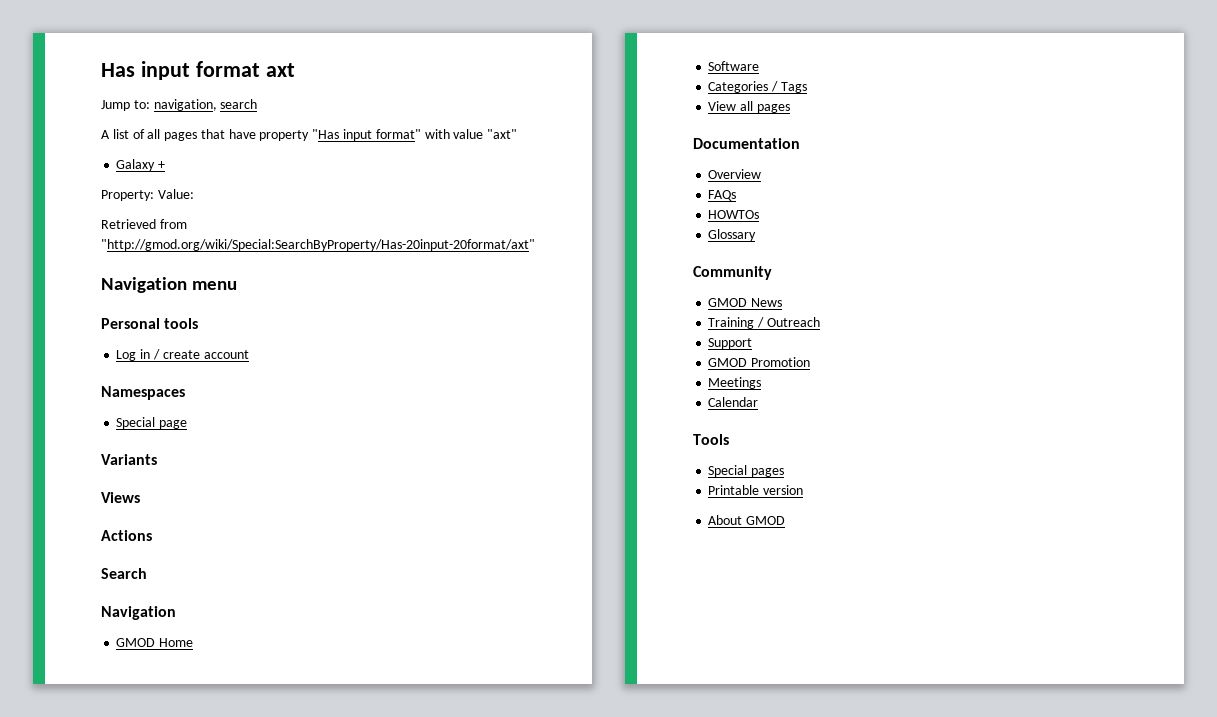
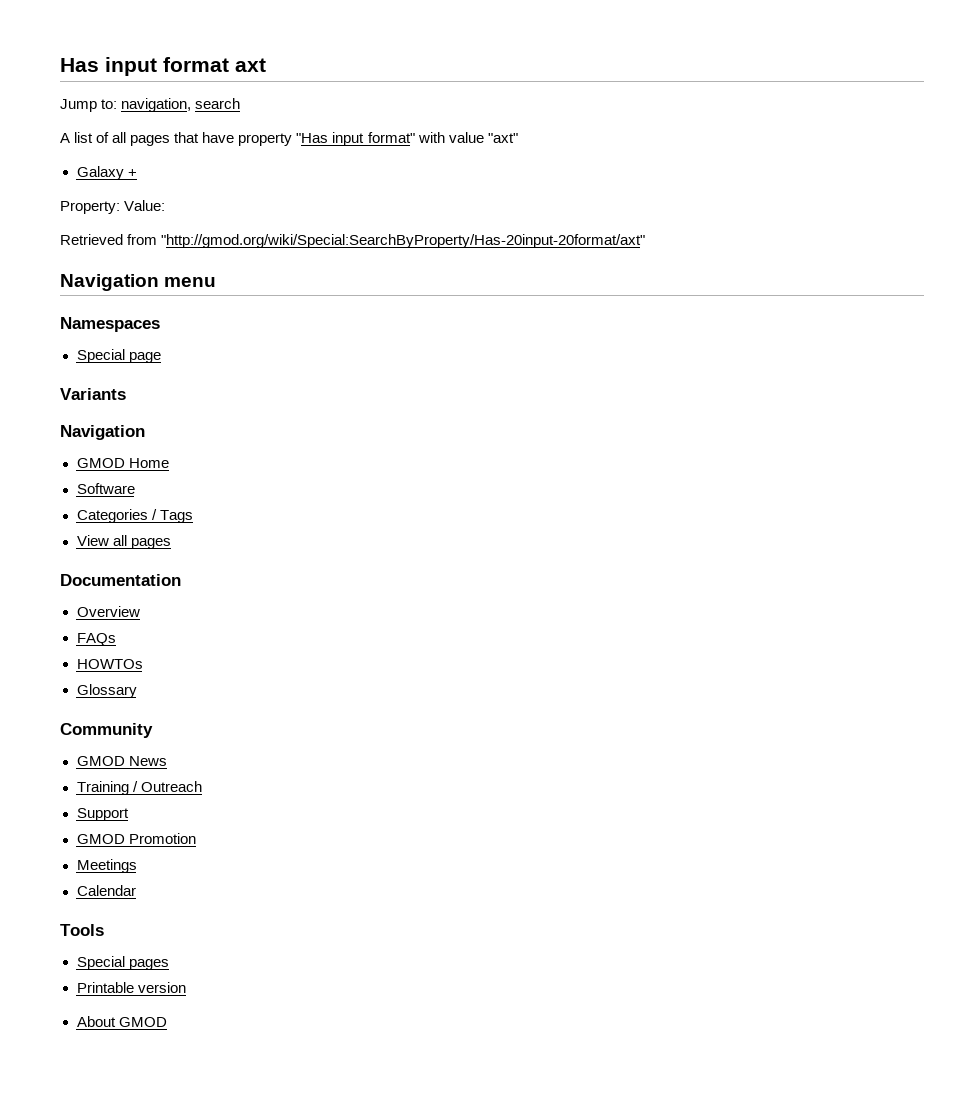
[101,318,199,329] [116,349,249,361] // Personal tools // Log in / create account -> (217, 282) none
[101,492,140,503] [101,530,152,541] [101,568,147,579] // Views // Actions // Search -> (126, 394) none

